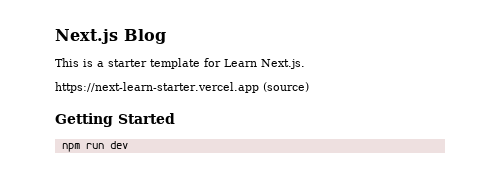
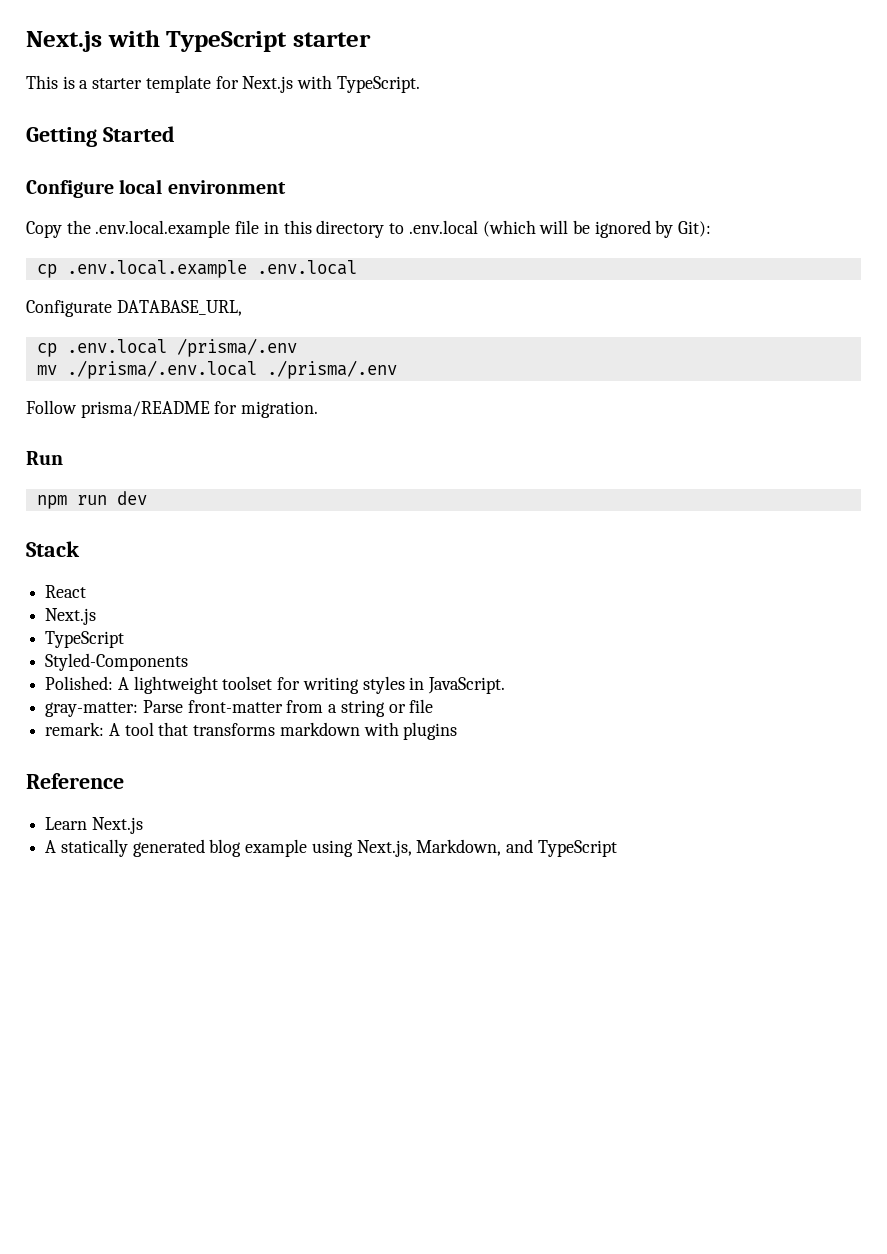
[55,29,166,44] Next.js Blog -> [26,30,371,52] Next.js with TypeScript starter
[224,59,305,69] [55,82,309,93] [55,113,175,127] [61,141,128,152] Learn Next.js. // https://next-learn-starter.vercel.app (source) // Getting Started // npm run dev -> [242,75,420,93] [26,126,175,147] [26,179,286,198] [26,220,712,238] [36,260,357,278] [26,300,242,317] [36,338,297,357] [36,360,397,379] [26,400,319,418] [26,451,63,465] [36,491,147,509] [26,541,80,557] [45,585,87,598] [45,608,97,625] [45,631,125,648] [45,653,189,671] [45,676,506,694] [45,699,434,717] [45,722,458,740] [26,773,124,789] [45,817,143,834] [45,839,617,857] Next.js with TypeScript. // Getting Started // Configure local environment // Copy the .env.local.example file in this directory to .env.local (which will be ignored by Git): // cp .env.local.example .env.local // Configurate DATABASE_URL, // cp .env.local /prisma/.env // mv ./prisma/.env.local ./prisma/.env // Follow prisma/README for migration. // Run // npm run dev // Stack // React // Next.js // TypeScript // Styled-Components // Polished: A lightweight toolset for writing styles in JavaScript. // gray-matter: Parse front-matter from a string or file // remark: A tool that transforms markdown with plugins // Reference // Learn Next.js // A statically generated blog example using Next.js, Markdown, and TypeScript

